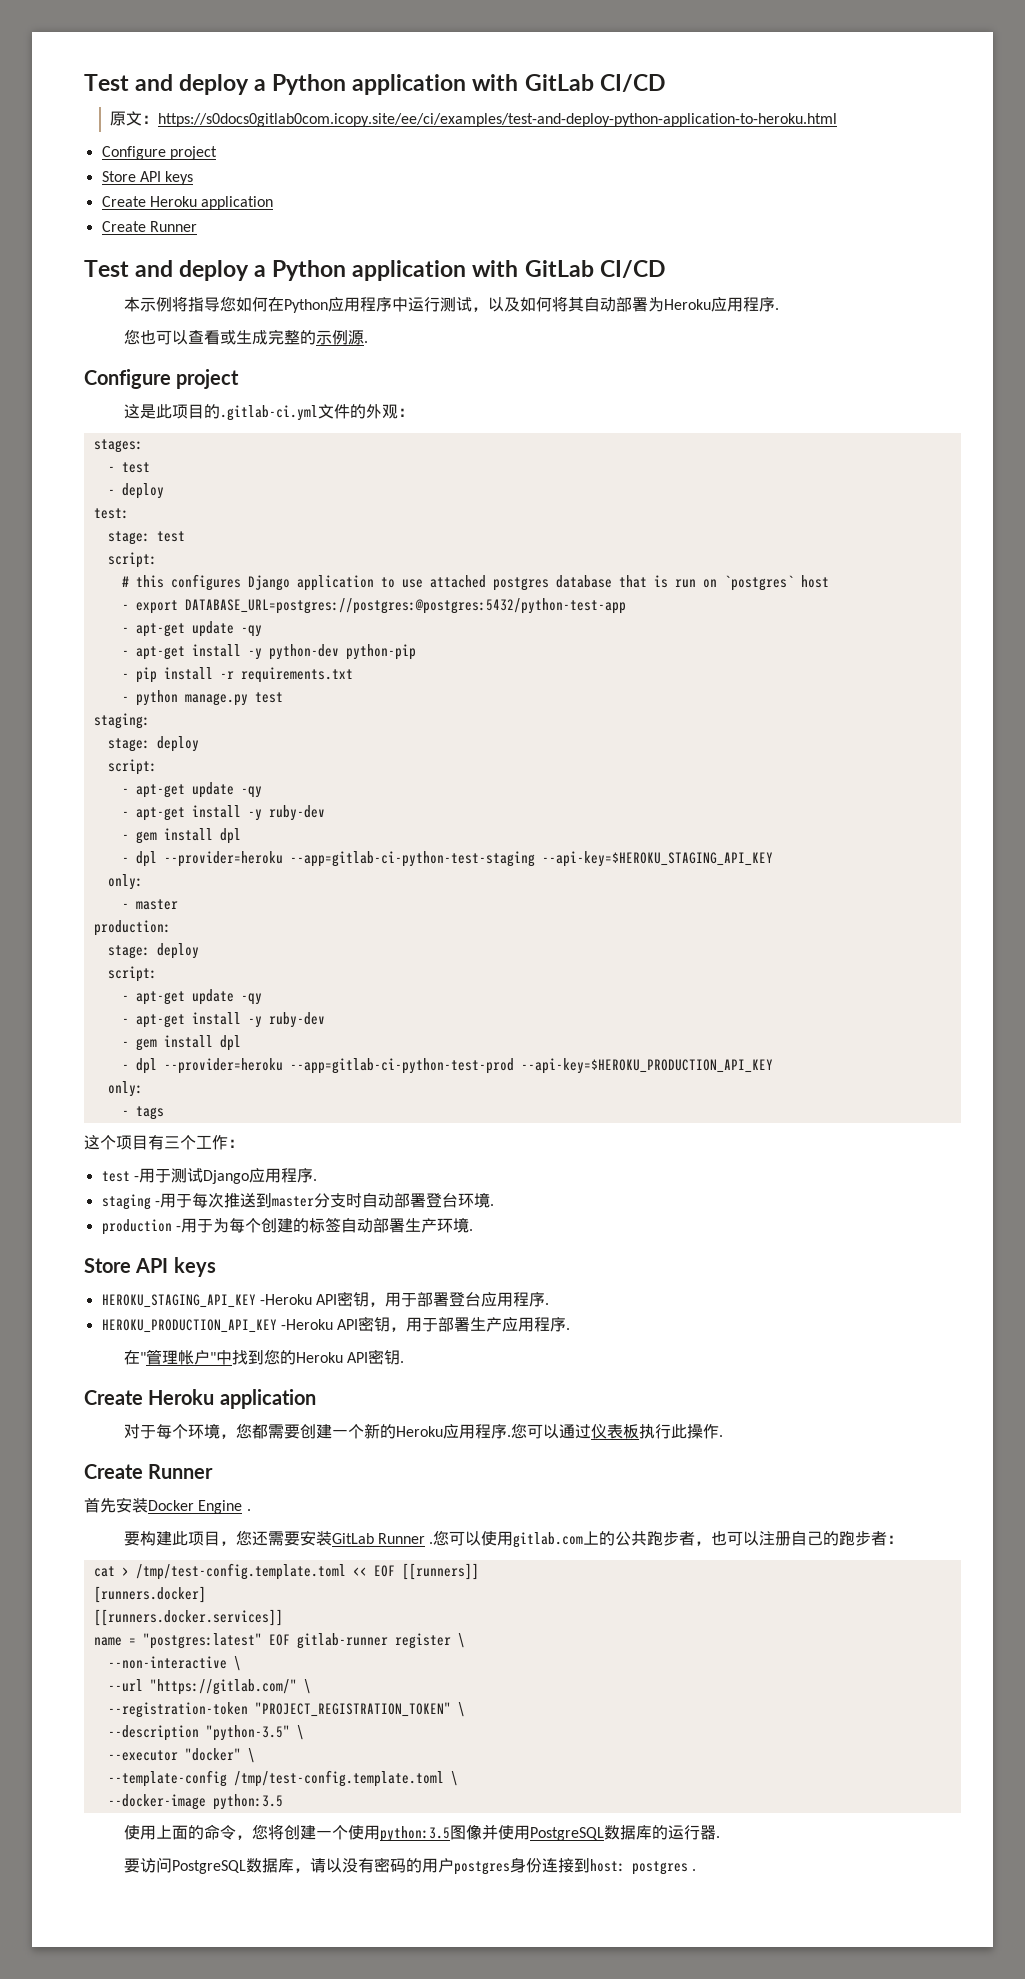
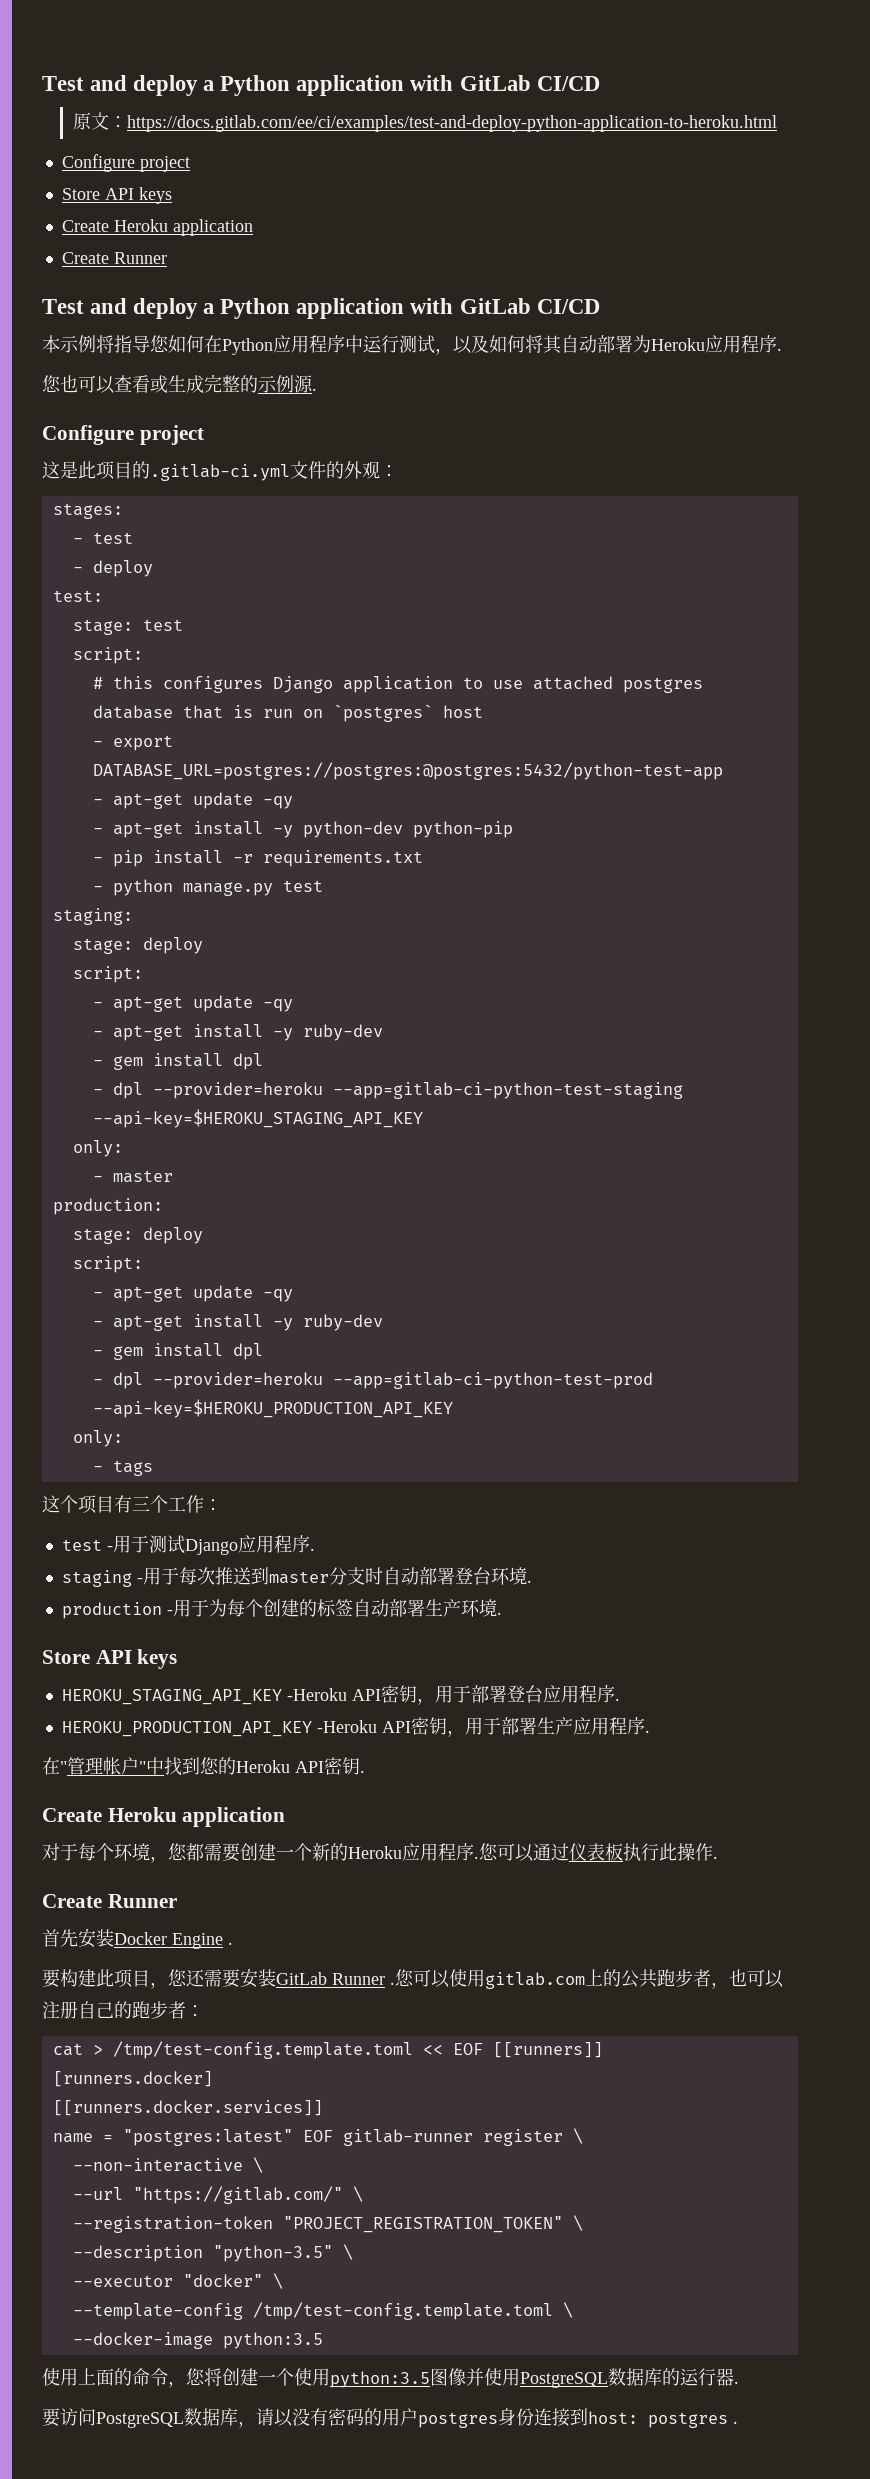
[158,113,838,127] https://s0docs0gitlab0com.icopy.site/ee/ci/examples/test-and-deploy-python-application-to-heroku.html -> [126,115,777,132] https://docs.gitlab.com/ee/ci/examples/test-and-deploy-python-application-to-heroku.html

